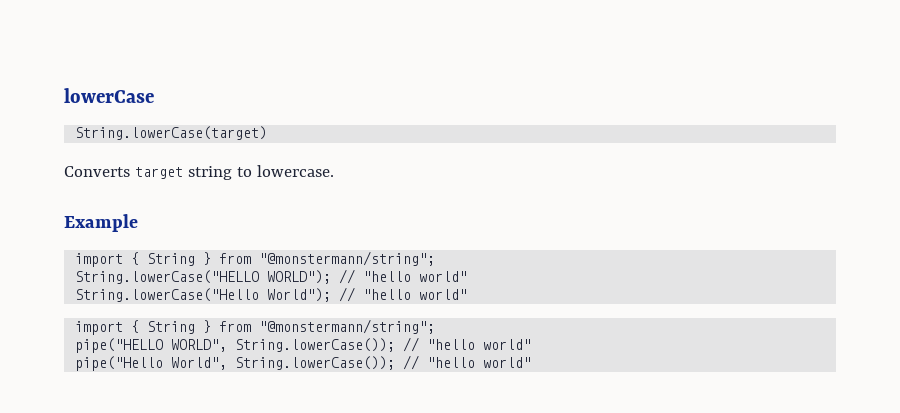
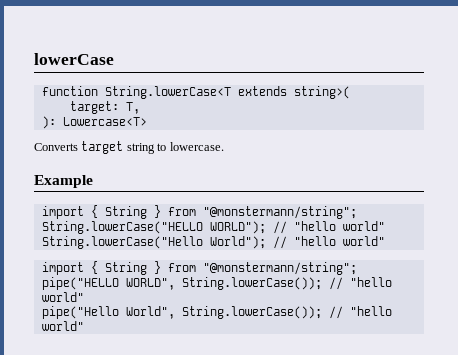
[75,126,268,140] String.lowerCase(target) -> [41,86,350,99] [69,101,140,114] [41,116,147,129] function String.lowerCase<T extends string>( // target: T, // ): Lowercase<T>

